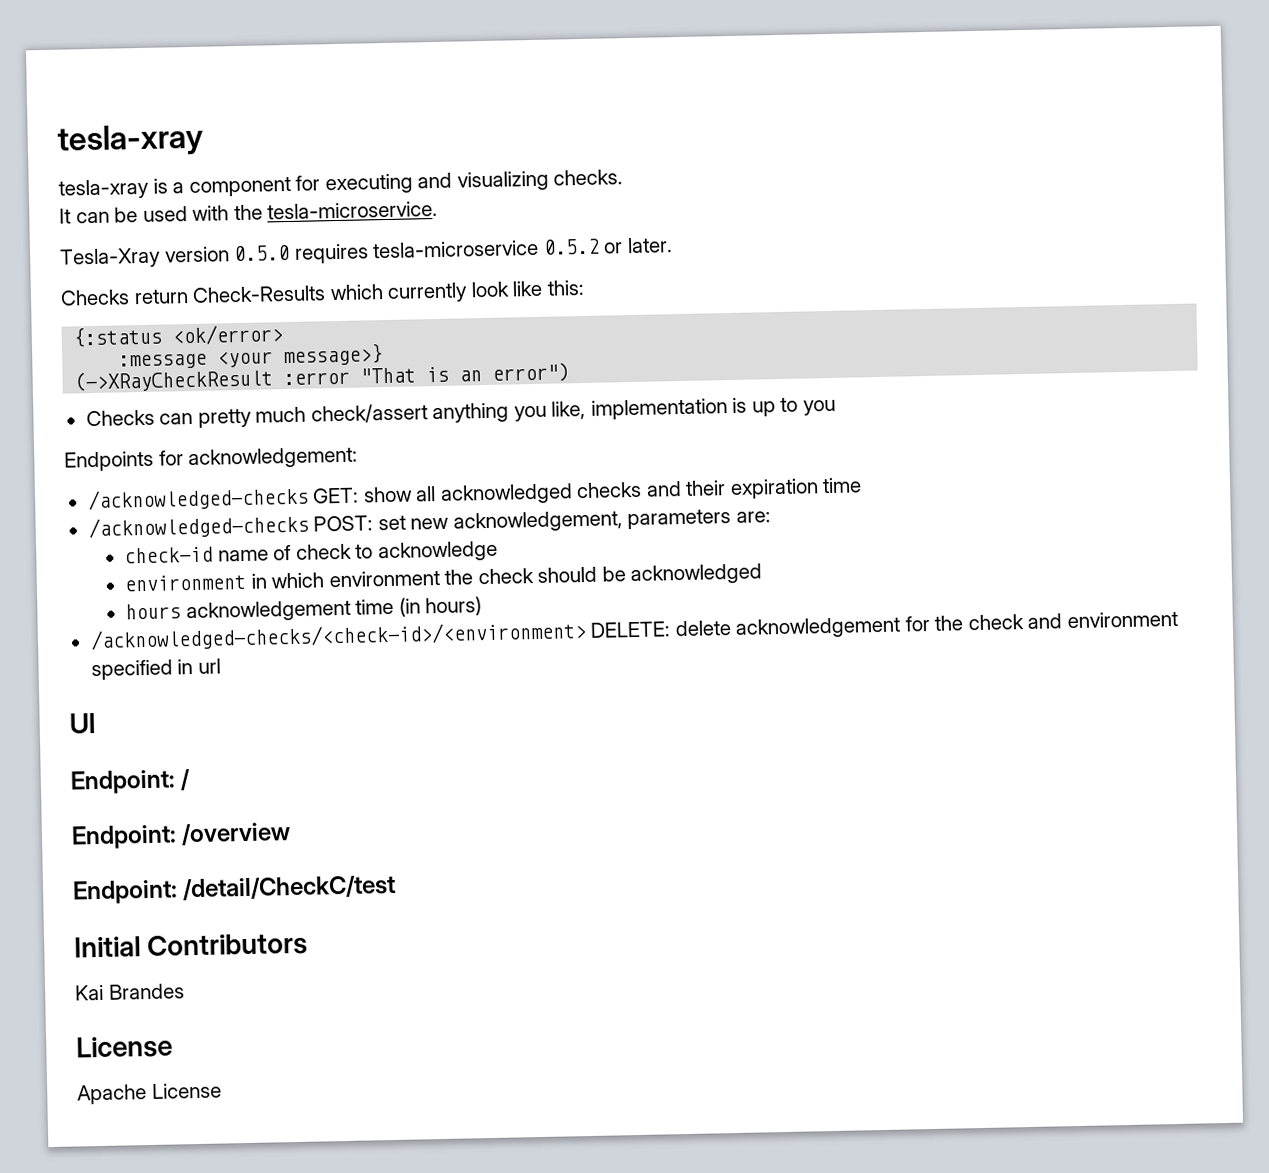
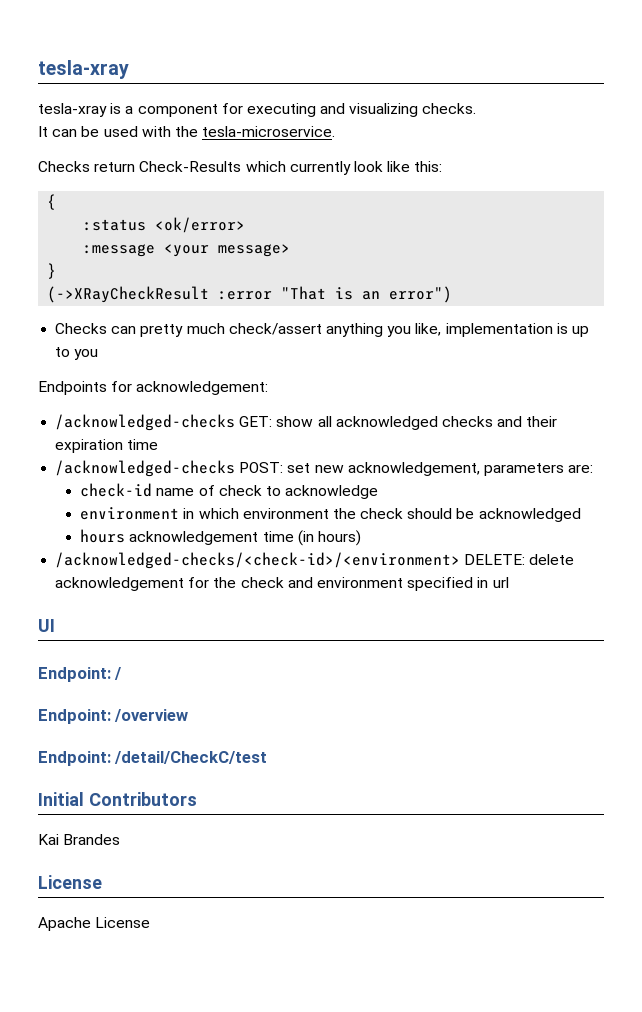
[60,237,673,269] // Tesla-Xray version 0.5.0 requires tesla-microservice 0.5.2 or later. -> (336, 131) none
[73,325,163,348] {:status -> [47,194,57,210] [83,219,147,231] { // :status
[282,343,384,367] message>} -> [218,244,291,257] [47,263,57,279] message> // }

